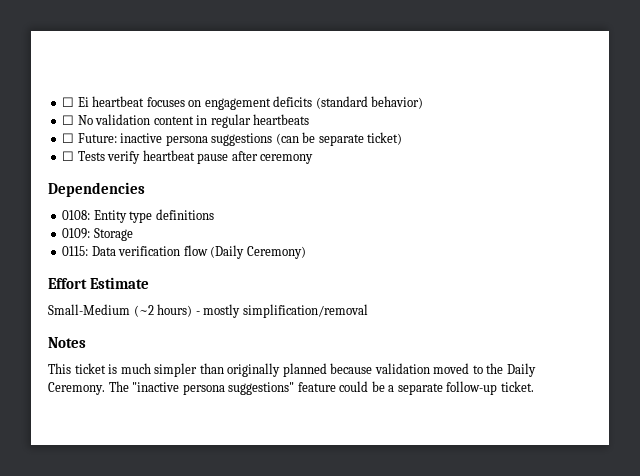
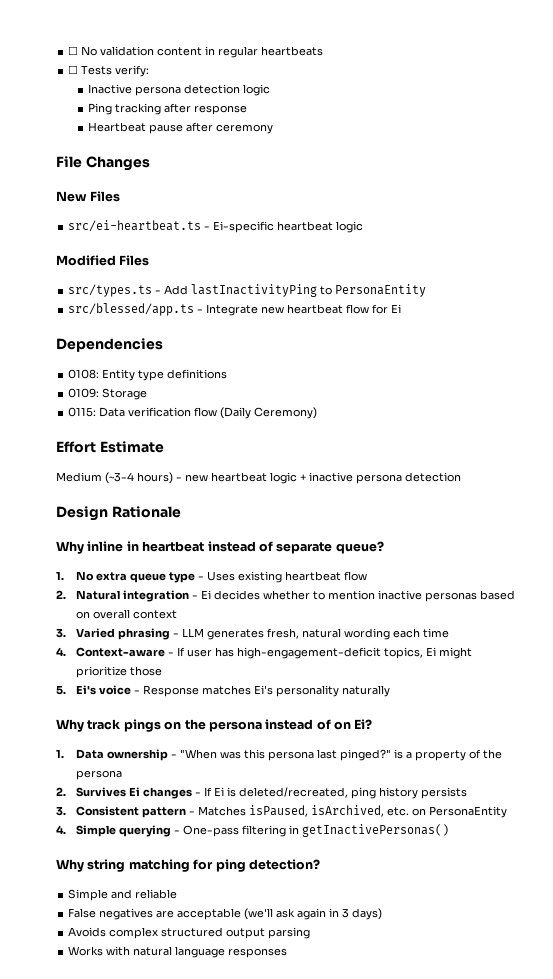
[62,96,424,110] [62,115,75,125] ☐ Ei heartbeat focuses on engagement deficits (standard behavior) // ☐ -> [68,46,79,55] ☐
[77,132,403,146] [62,150,314,164] Future: inactive persona suggestions (can be separate ticket) // ☐ Tests verify heartbeat pause after ceremony -> [81,65,150,77] [87,84,270,96] [87,103,247,115] [87,122,273,134] [56,156,150,171] [56,191,121,202] [68,220,364,233] [56,255,150,266] [68,284,427,297] [68,303,402,316] Tests verify: // Inactive persona detection logic // Ping tracking after response // Heartbeat pause after ceremony // File Changes // New Files // src/ei-heartbeat.ts - Ei-specific heartbeat logic // Modified Files // src/types.ts - Add lastInactivityPing to PersonaEntity // src/blessed/app.ts - Integrate new heartbeat flow for Ei
[48,304,368,318] [48,337,86,348] [48,363,536,377] [48,381,534,395] Small-Medium (~2 hours) - mostly simplification/removal // Notes // This ticket is much simpler than originally planned because validation moved to the Daily Ceremony. The "inactive persona suggestions" feature could be a separate follow-up ticket. -> [56,472,461,484] [56,506,181,521] [56,541,384,554] [56,571,367,583] [56,590,515,602] [75,609,177,619] [56,628,449,640] [56,647,472,659] [75,666,162,678] [56,685,390,697] [56,719,373,732] [56,749,502,761] [75,770,122,780] [56,787,467,799] [56,805,507,818] [56,824,449,837] [56,859,320,872] [68,889,178,901] [68,908,383,920] [68,927,311,939] [68,946,288,958] Medium (~3-4 hours) - new heartbeat logic + inactive persona detection // Design Rationale // Why inline in heartbeat instead of separate queue? // 1. No extra queue type - Uses existing heartbeat flow // 2. Natural integration - Ei decides whether to mention inactive personas based on overall context // 3. Varied phrasing - LLM generates fresh, natural wording each time // 4. Context-aware - If user has high-engagement-deficit topics, Ei might prioritize those // 5. Ei's voice - Response matches Ei's personality naturally // Why track pings on the persona instead of on Ei? // 1. Data ownership - "When was this persona last pinged?" is a property of the persona // 2. Survives Ei changes - If Ei is deleted/recreated, ping history persists // 3. Consistent pattern - Matches isPaused, isArchived, etc. on PersonaEntity // 4. Simple querying - One-pass filtering in getInactivePersonas() // Why string matching for ping detection? // Simple and reliable // False negatives are acceptable (we'll ask again in 3 days) // Avoids complex structured output parsing // Works with natural language responses

